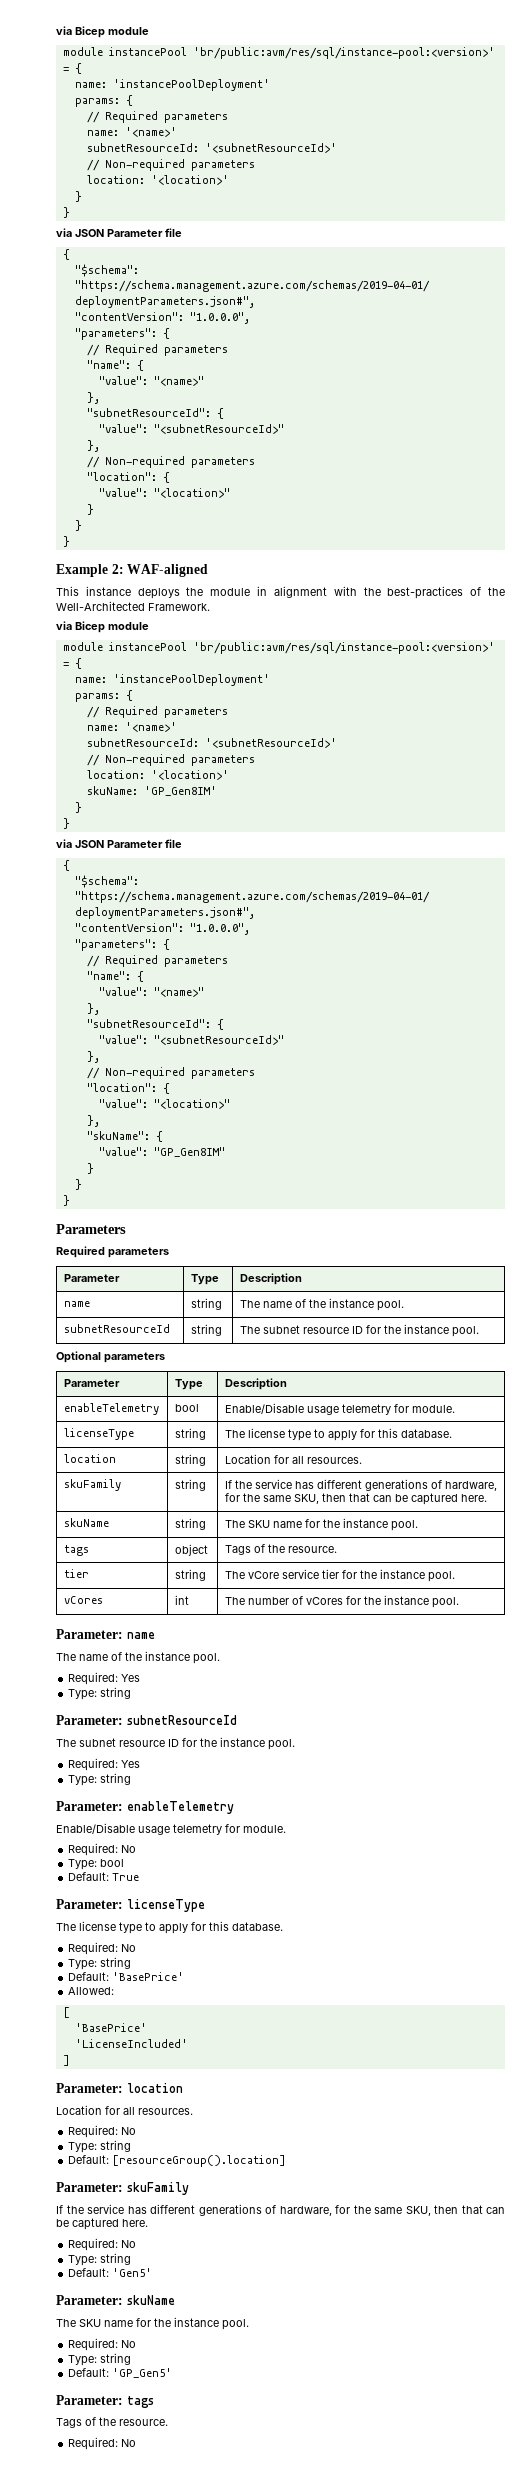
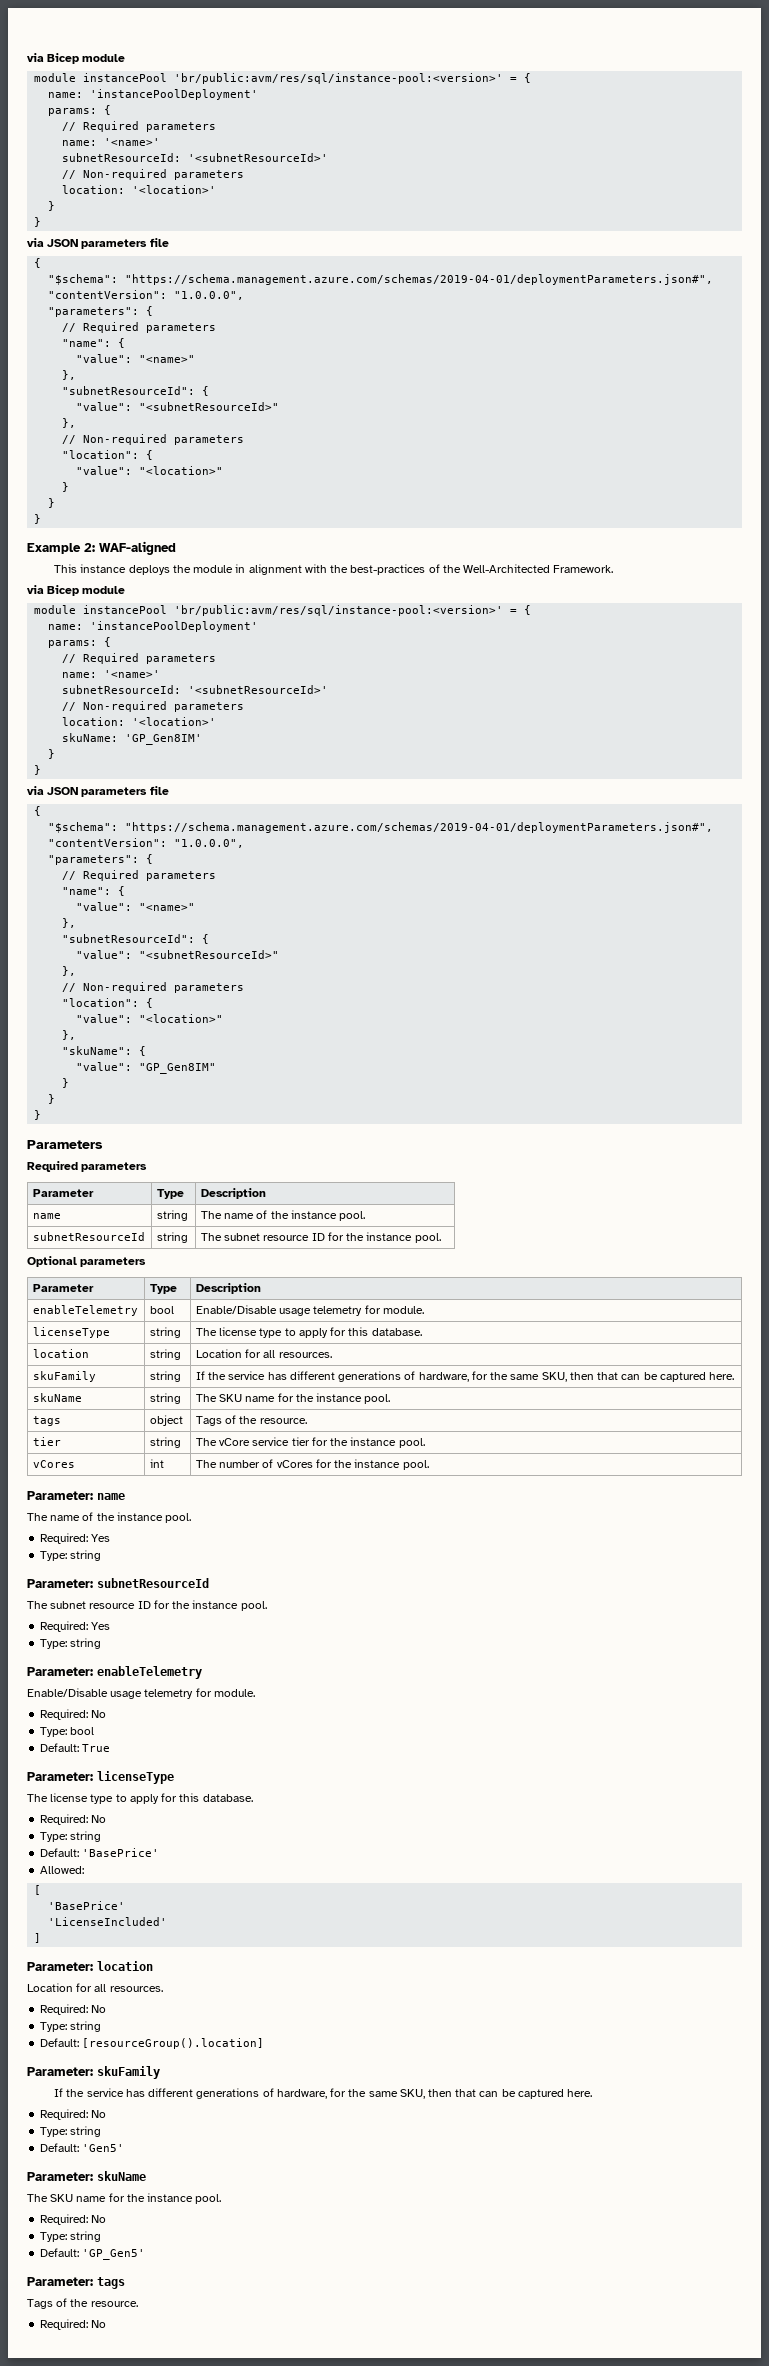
[107,229,163,237] Parameter -> [81,239,148,249] parameters
[107,840,163,848] Parameter -> [81,787,148,797] parameters

